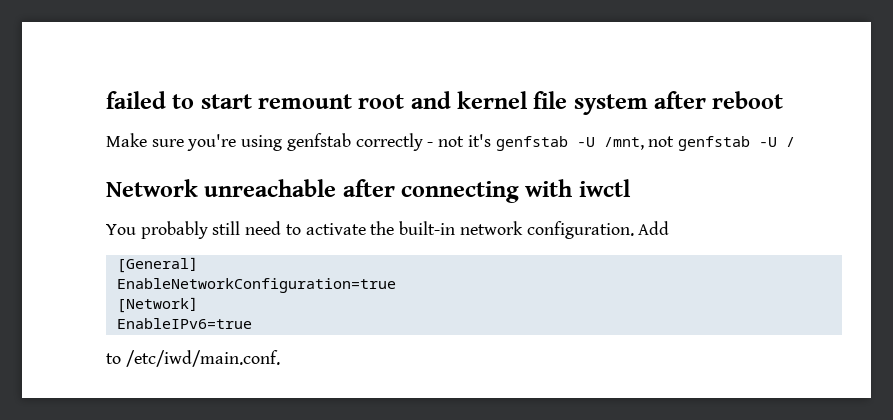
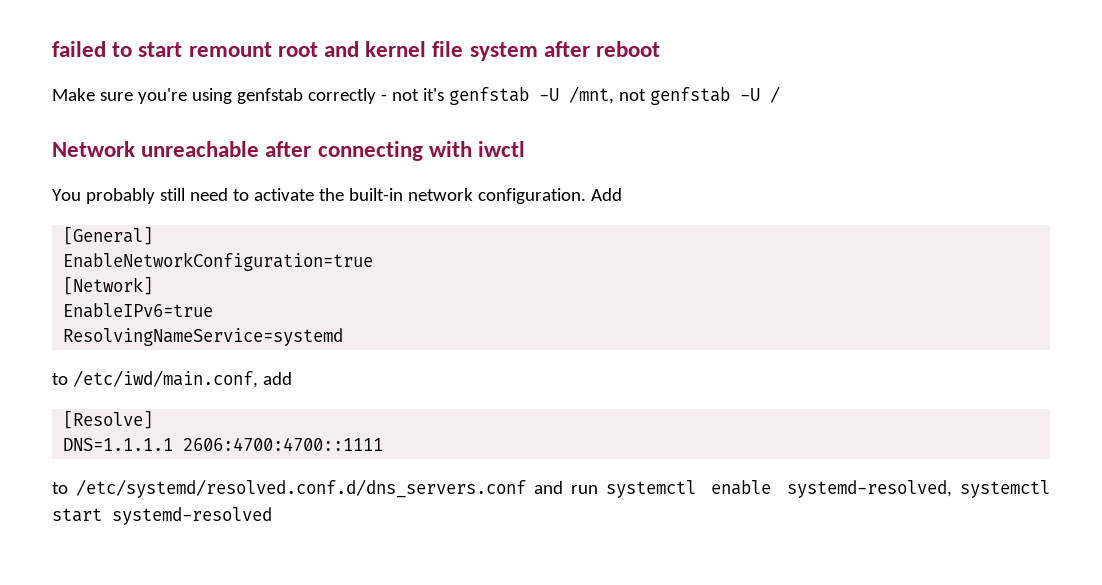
[106,350,280,367] // to /etc/iwd/main.conf. -> [63,328,344,346] [52,370,292,388] [63,410,154,429] [63,437,384,451] [52,479,1050,498] [52,507,272,525] // ResolvingNameService=systemd // to /etc/iwd/main.conf, add // [Resolve] // DNS=1.1.1.1 2606:4700:4700::1111 // to /etc/systemd/resolved.conf.d/dns_servers.conf and run systemctl enable systemd-resolved, systemctl start systemd-resolved

